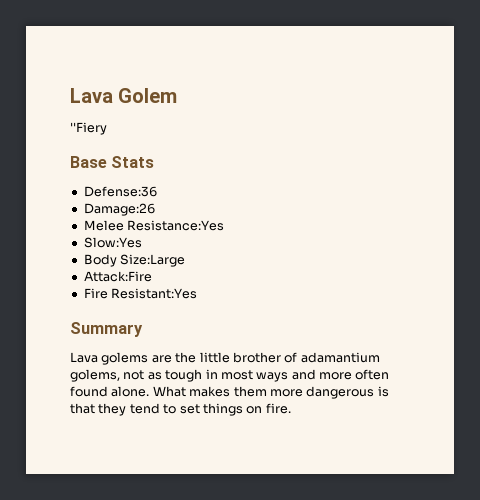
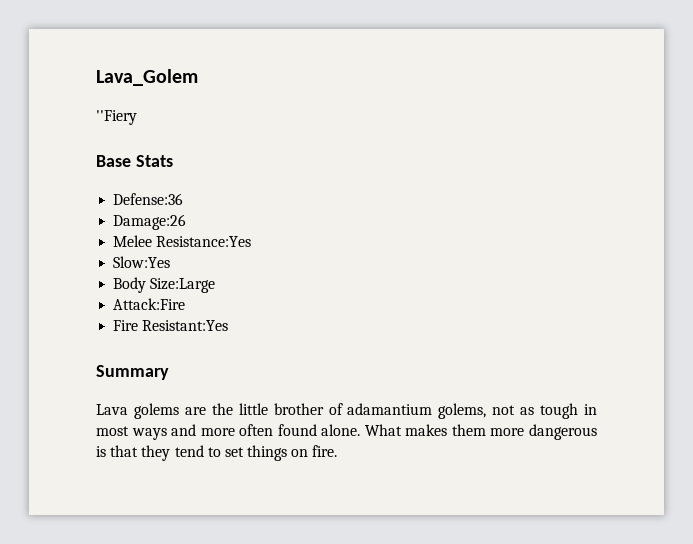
[70,88,178,103] Lava Golem -> [96,69,198,86] Lava_Golem

